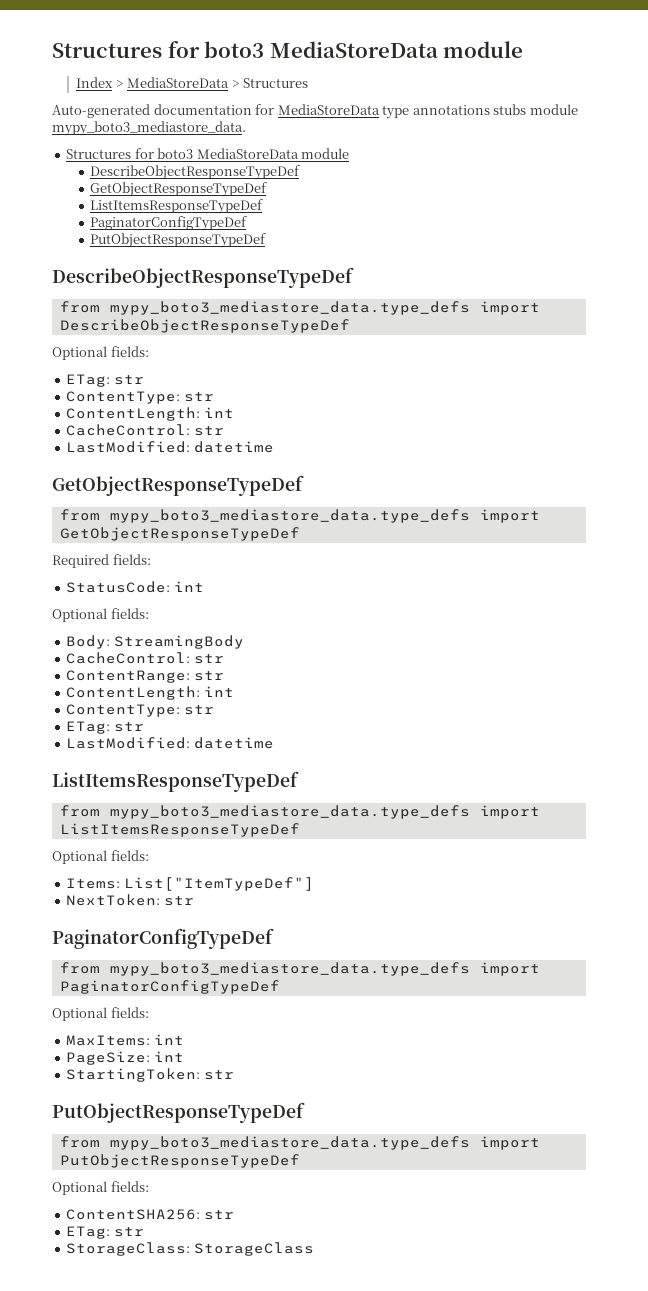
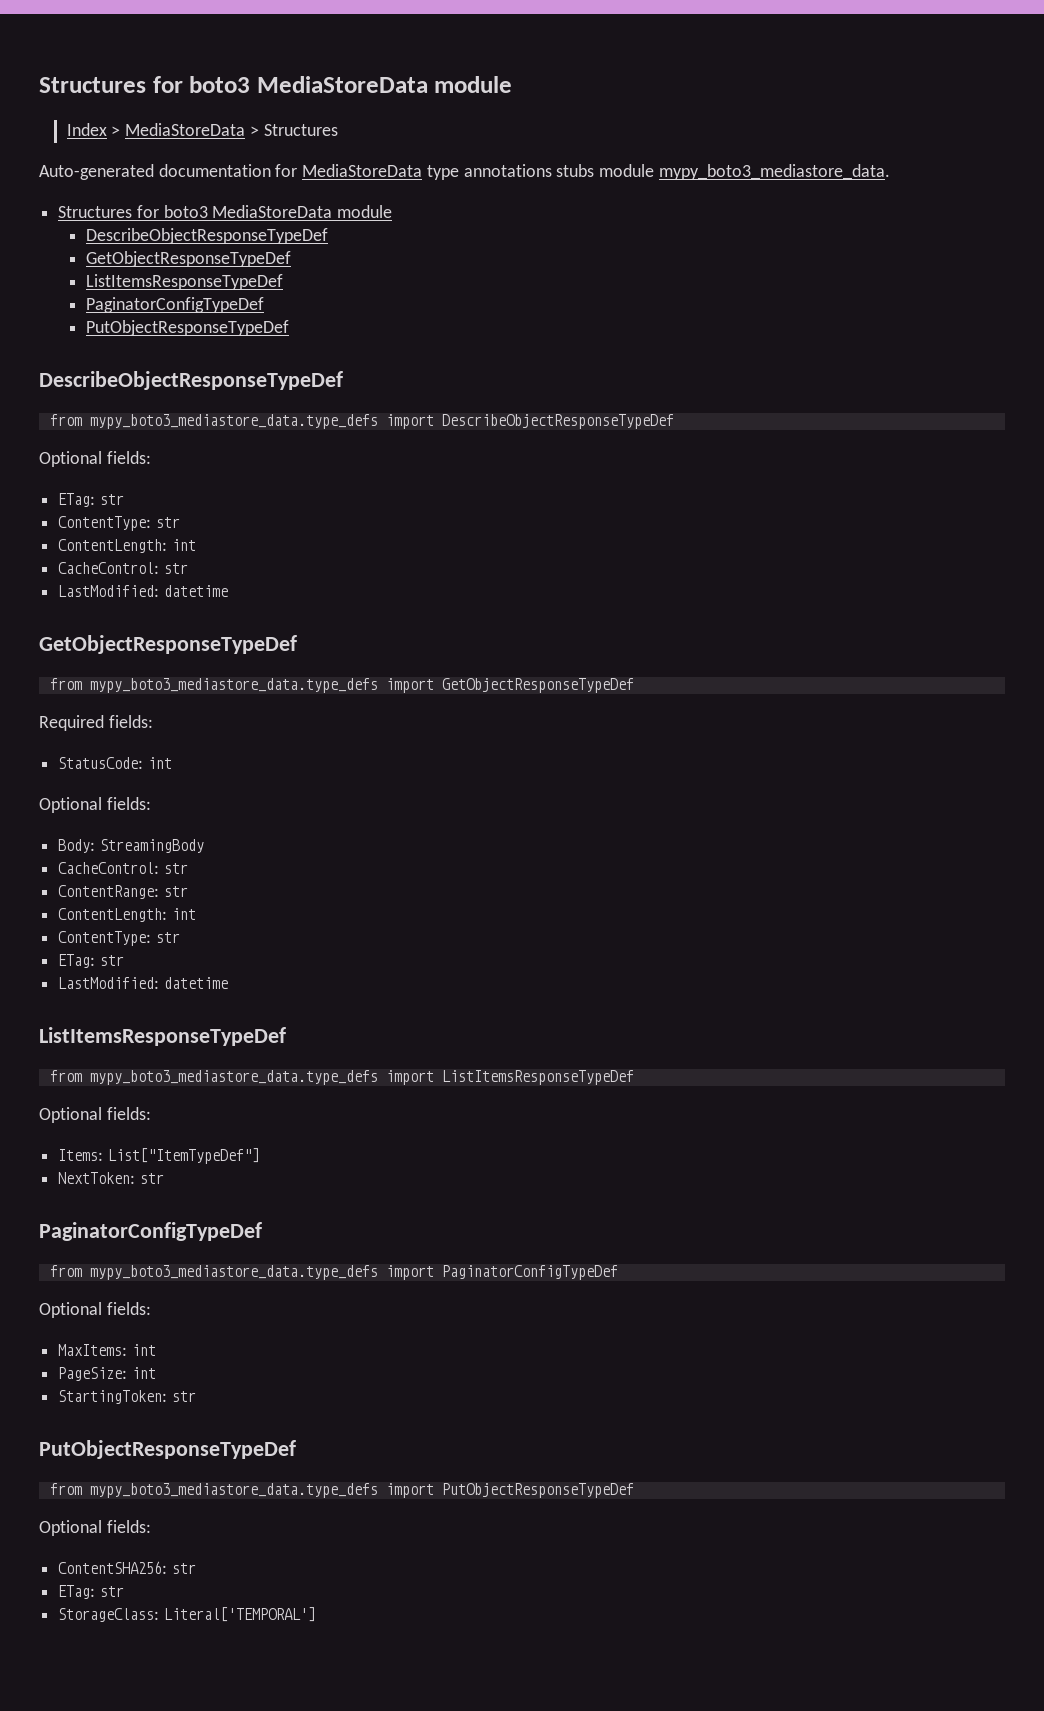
[193,1242,314,1256] StorageClass -> [163,1607,316,1622] Literal['TEMPORAL']

